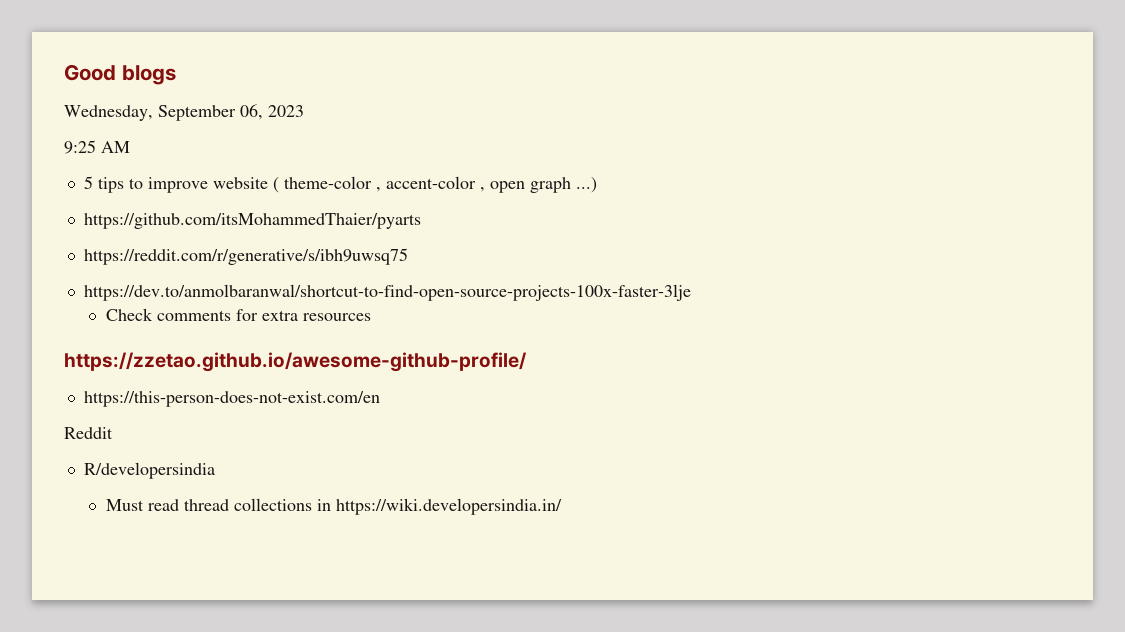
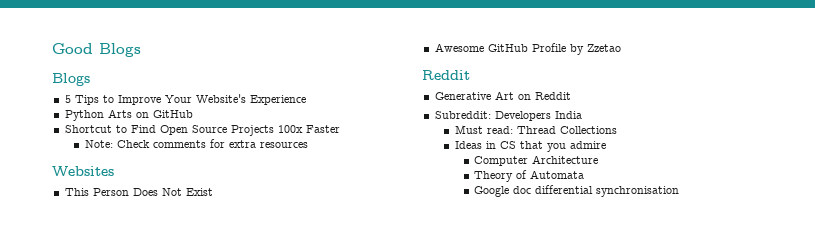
[121,65,176,85] [64,104,304,121] [64,140,130,154] [83,176,597,193] [83,213,421,229] [83,248,408,265] [83,284,691,301] blogs // Wednesday, September 06, 2023 // 9:25 AM // 5 tips to improve website ( theme-color , accent-color , open graph ...) // https://github.com/itsMohammedThaier/pyarts // https://reddit.com/r/generative/s/ibh9uwsq75 // https://dev.to/anmolbaranwal/shortcut-to-find-open-source-projects-100x-faster-3lje // -> [99,43,141,57] [52,73,90,86] [64,94,306,105] [64,109,193,121] [64,125,340,136] [84,140,113,148] Blogs // Blogs // 5 Tips to Improve Your Website's Experience // Python Arts on GitHub // Shortcut to Find Open Source Projects 100x Faster // Note:
[64,352,527,372] [83,391,380,407] [64,427,113,439] [83,462,215,479] [105,498,562,515] https://zzetao.github.io/awesome-github-profile/ // https://this-person-does-not-exist.com/en // Reddit // R/developersindia // Must read thread collections in https://wiki.developersindia.in/ -> [52,166,114,176] [64,188,213,196] [434,43,621,55] [422,70,470,80] [434,91,571,100] [434,111,582,121] [454,125,617,134] [454,141,606,152] [474,155,599,166] [474,170,585,182] [474,185,680,197] Websites // This Person Does Not Exist // Awesome GitHub Profile by Zzetao // Reddit // Generative Art on Reddit // Subreddit: Developers India // Must read: Thread Collections // Ideas in CS that you admire // Computer Architecture // Theory of Automata // Google doc differential synchronisation

